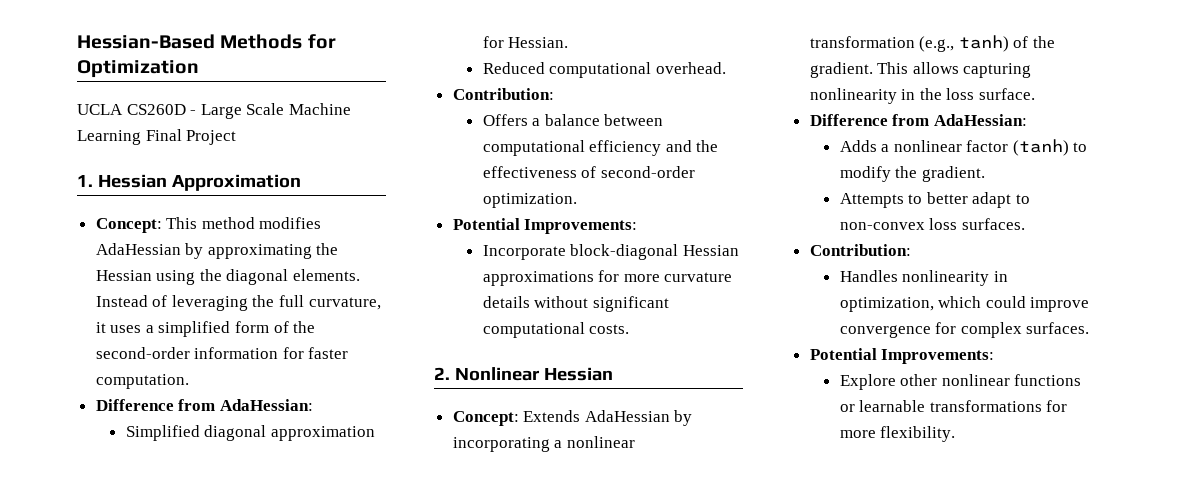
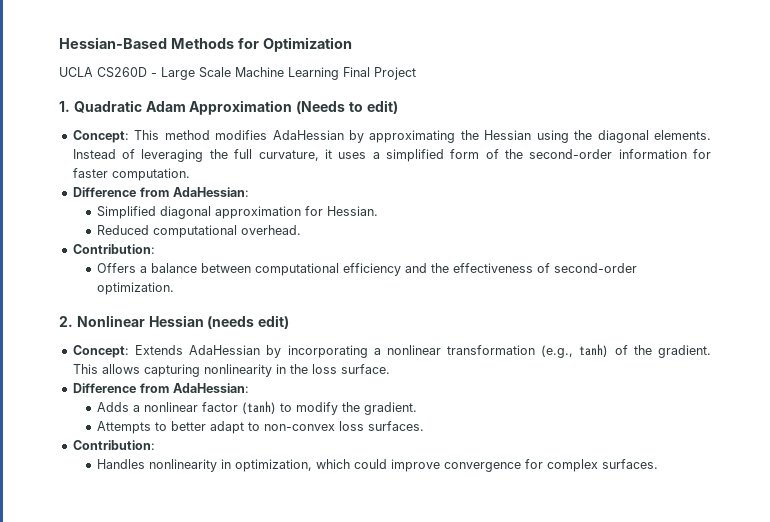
[97,174,167,188] Hessian -> [73,100,186,113] Quadratic Adam
(301, 182) none -> [296,100,398,114] (Needs to edit)
[452,218,638,234] [482,244,739,260] [482,270,733,286] [482,296,669,312] [482,322,630,338] // Potential Improvements: // Incorporate block-diagonal Hessian approximations for more curvature details without significant computational costs. -> (174, 288) none
(613, 374) none -> [207,315,290,329] (needs edit)
[809,348,995,364] [839,374,1082,390] [839,400,1068,412] [839,426,956,442] // Potential Improvements: // Explore other nonlinear functions or learnable transformations for more flexibility. -> (658, 464) none

